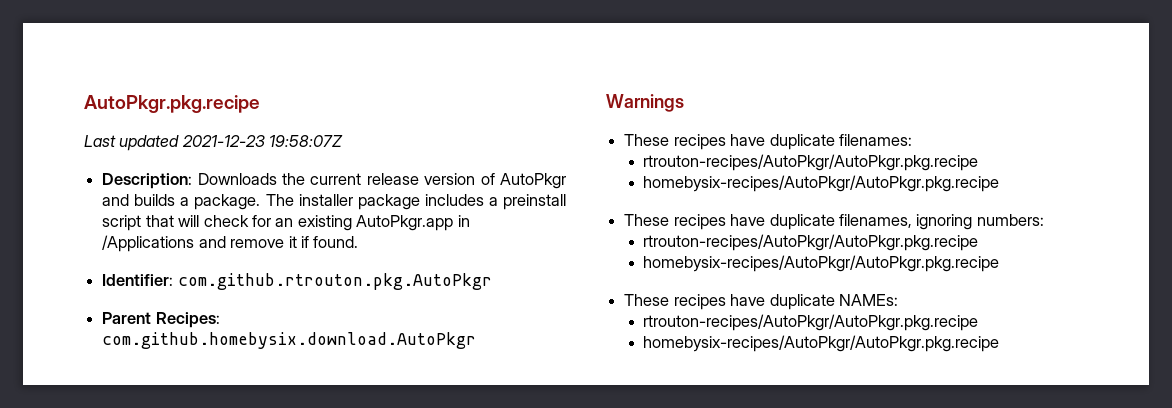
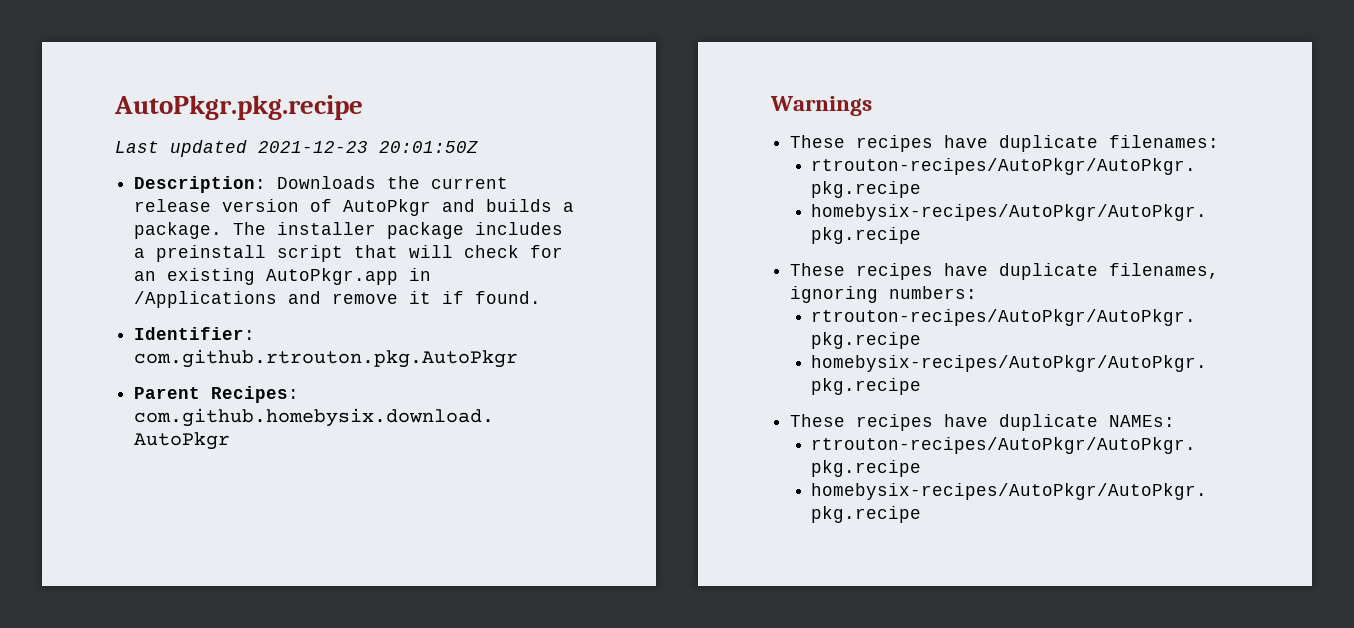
[269,135,344,147] 19:58:07Z -> [379,141,478,153] 20:01:50Z

